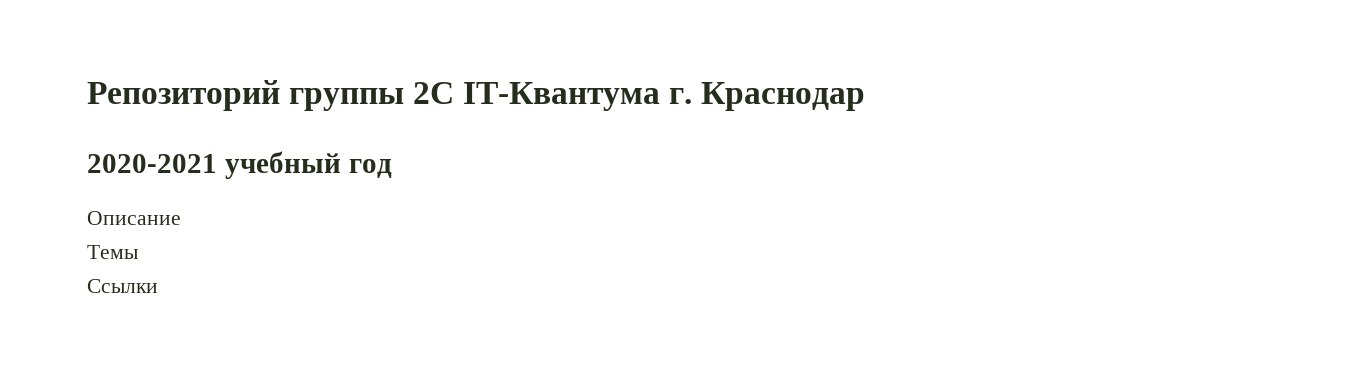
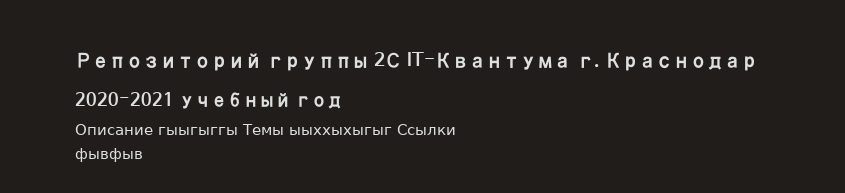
[87,245,138,259] [87,279,158,293] // Темы // Ссылки -> [158,124,456,135] [75,148,143,162] гыыгыггы Темы ыыххыхыгыг Ссылки // фывфыв

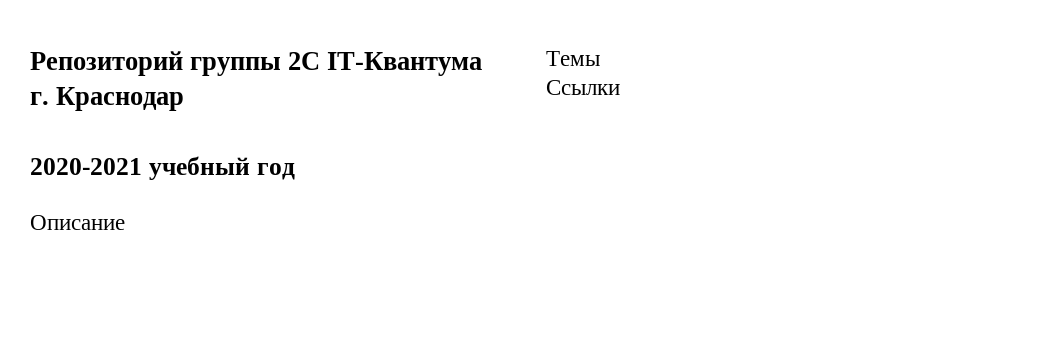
[158,127,238,135] гыыгыггы -> (125, 222) //
[289,127,392,135] ыыххыхыгыг -> (600, 58) //
[75,148,143,162] // фывфыв -> (620, 87) none

